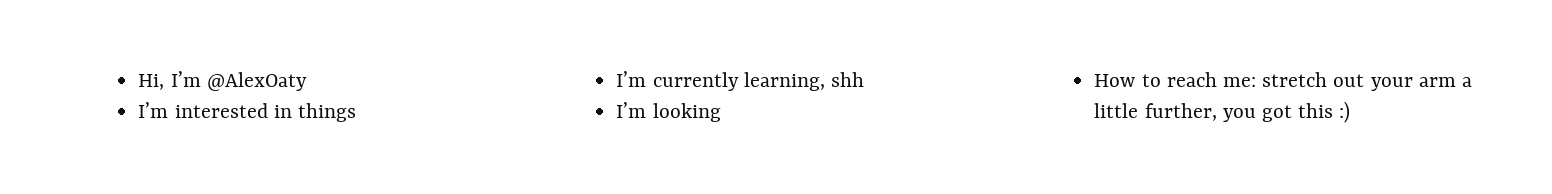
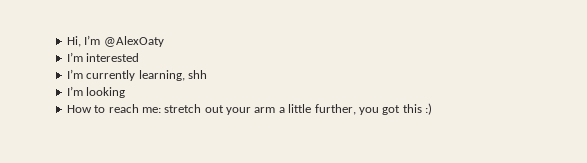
[273,103,356,122] in things -> (140, 57) none

